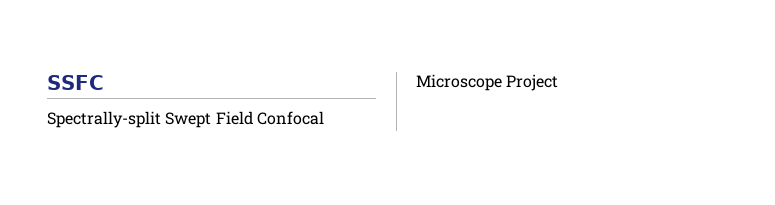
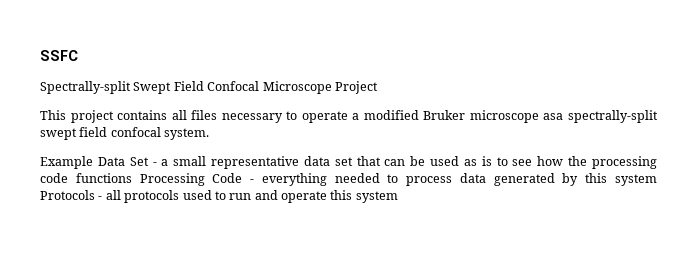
(559, 82) none -> [40,110,659,123] [40,127,210,140] [40,156,658,169] [40,173,657,186] [40,190,398,203] // This project contains all files necessary to operate a modified Bruker microscope asa spectrally-split swept field confocal system. // Example Data Set - a small representative data set that can be used as is to see how the processing code functions Processing Code - everything needed to process data generated by this system Protocols - all protocols used to run and operate this system

